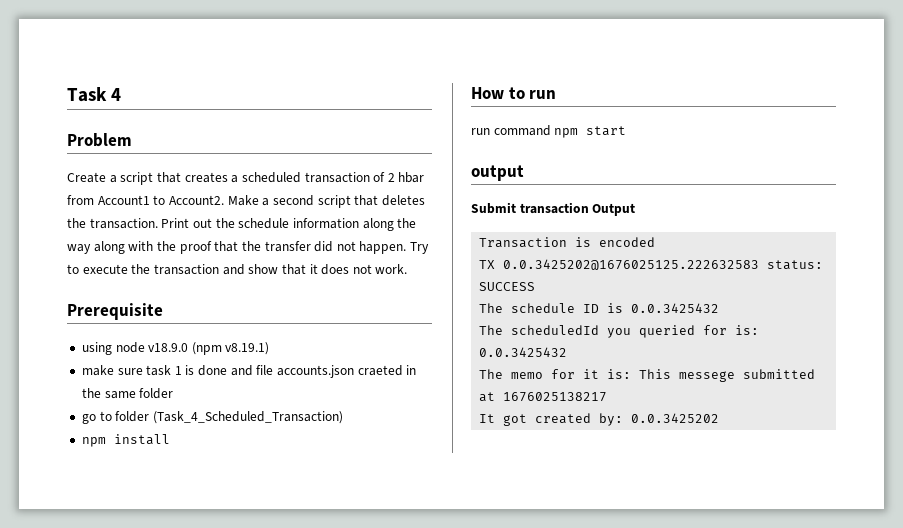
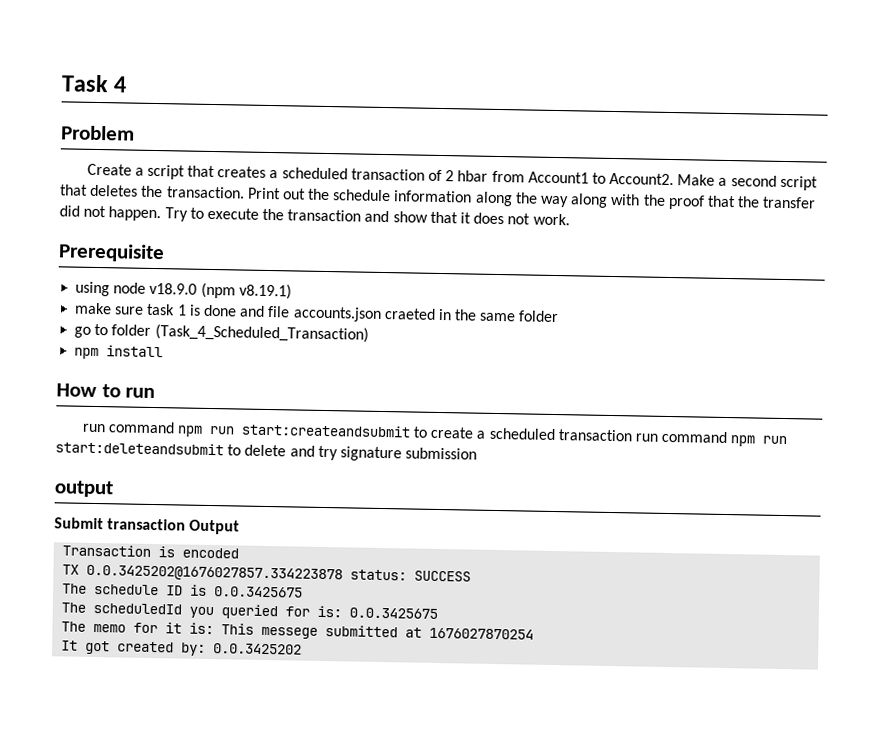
[586,126,627,136] start -> [208,423,788,447] [55,441,478,462] run start:createandsubmit to create a scheduled transaction run command npm run start:deleteandsubmit to delete and try signature submission
[503,259,760,270] 0.0.3425202@1676025125.222632583 -> [86,564,344,583] 0.0.3425202@1676027857.334223878
[631,303,720,313] 0.0.3425432 -> [214,586,304,598] 0.0.3425675
[479,347,568,357] 0.0.3425432 -> [349,607,439,620] 0.0.3425675
[503,392,608,402] 1676025138217 -> [429,627,535,640] 1676027870254

